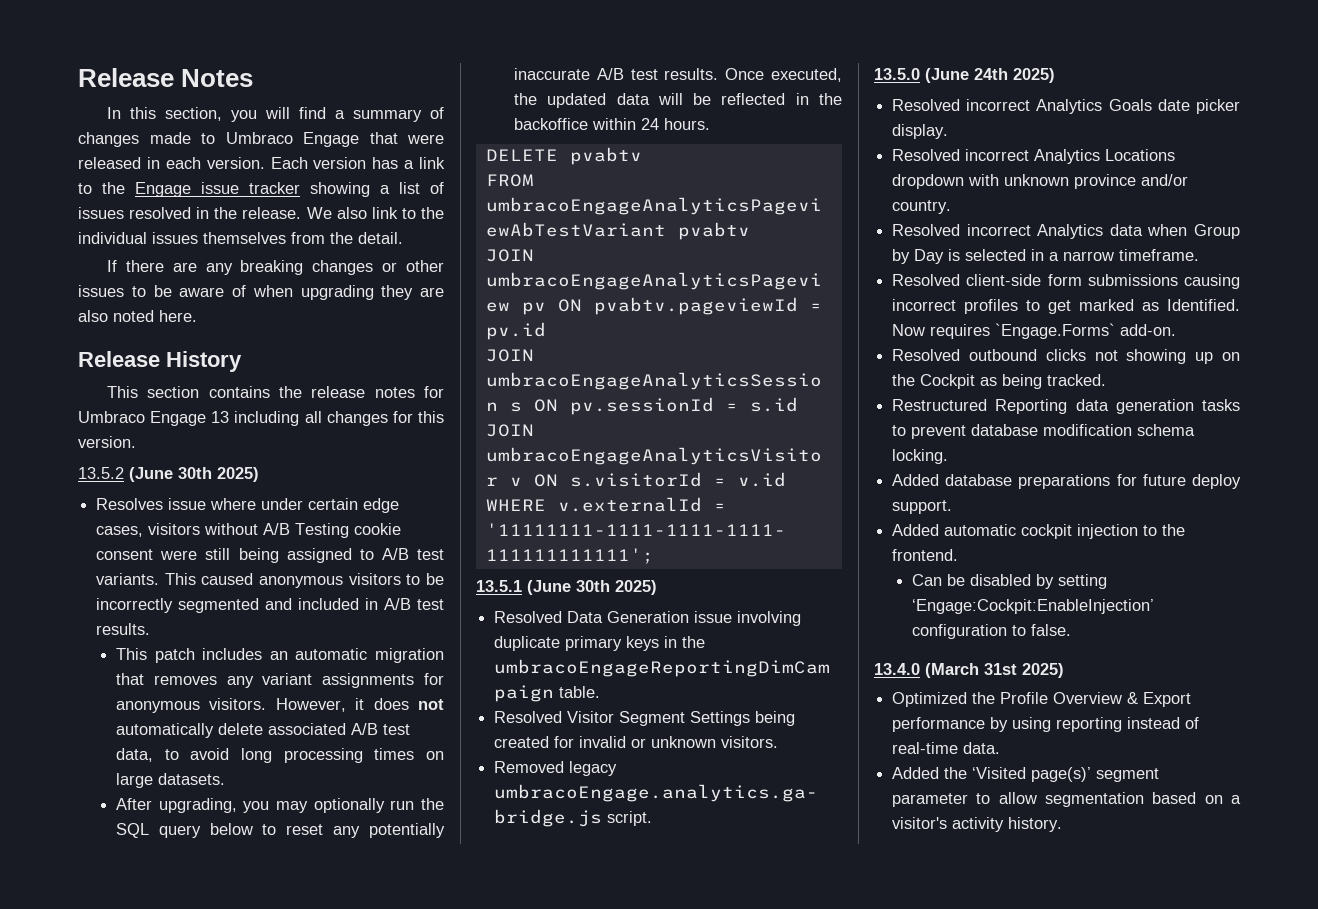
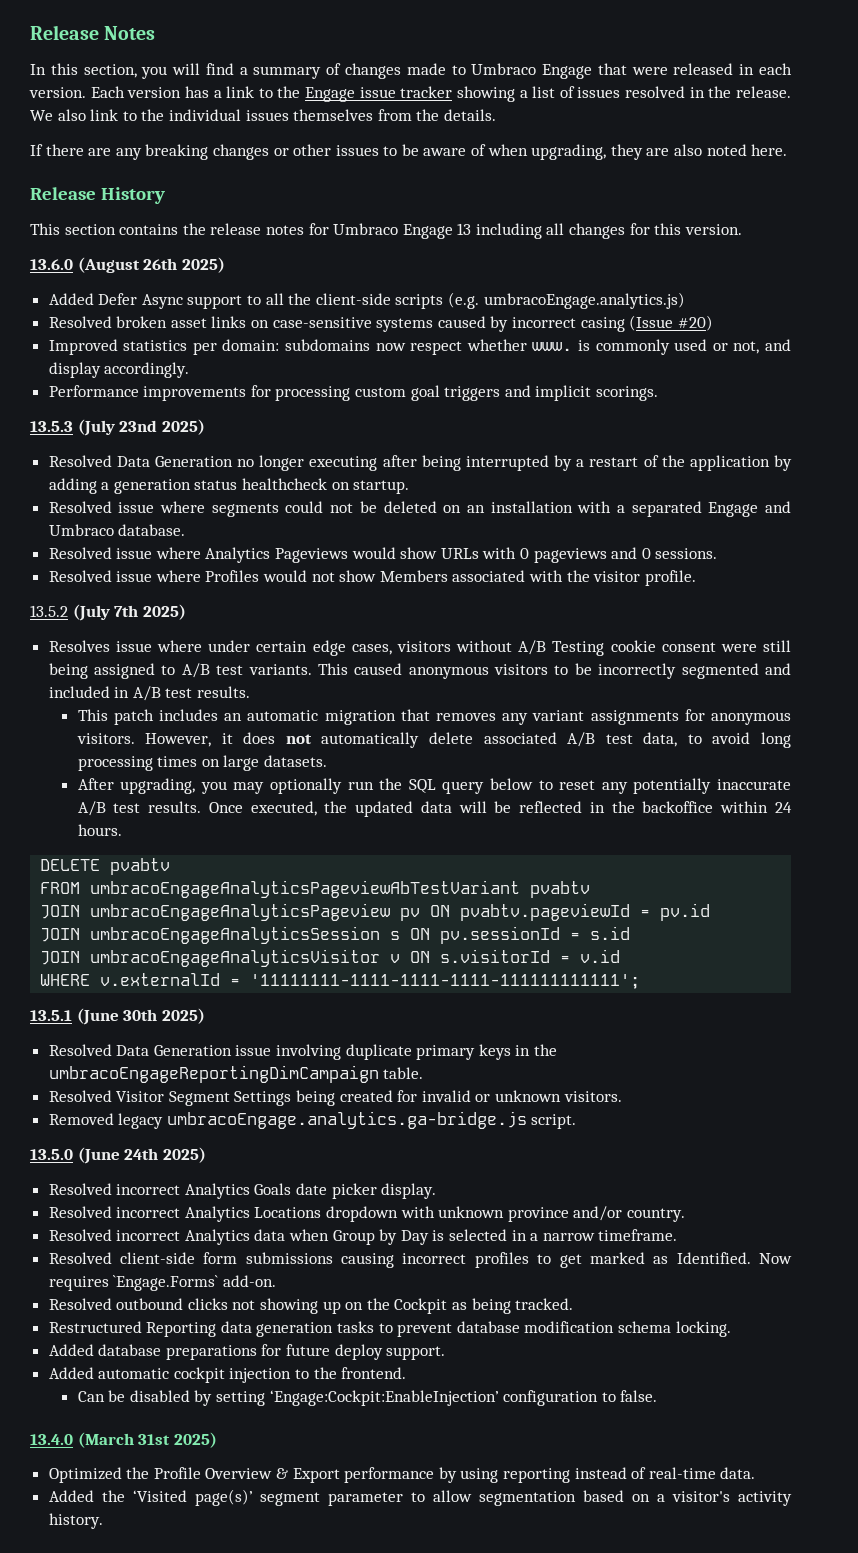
[358,232,403,244] detail. -> [443,109,496,121] details.
[300,285,374,300] upgrading -> [531,144,607,160] upgrading,
(136, 442) none -> [30,257,225,273] [48,292,685,309] [48,315,713,332] [48,339,792,355] [48,362,190,378] [48,385,659,401] [30,419,205,436] [48,455,792,471] [48,478,410,494] [48,501,791,517] [48,524,186,536] [48,547,718,563] [48,570,696,586] // 13.6.0 (August 26th 2025) // Added Defer Async support to all the client-side scripts (e.g. umbracoEngage.analytics.js) // Resolved broken asset links on case-sensitive systems caused by incorrect casing (Issue #20) // Improved statistics per domain: subdomains now respect whether www. is commonly used or not, and display accordingly. // Performance improvements for processing custom goal triggers and implicit scorings. // 13.5.3 (July 23nd 2025) // Resolved Data Generation no longer executing after being interrupted by a restart of the application by adding a generation status healthcheck on startup. // Resolved issue where segments could not be deleted on an installation with a separated Engage and Umbraco database. // Resolved issue where Analytics Pageviews would show URLs with 0 pageviews and 0 sessions. // Resolved issue where Profiles would not show Members associated with the visitor profile.
[129,467,212,482] (June 30th -> [72,604,139,621] (July 7th

